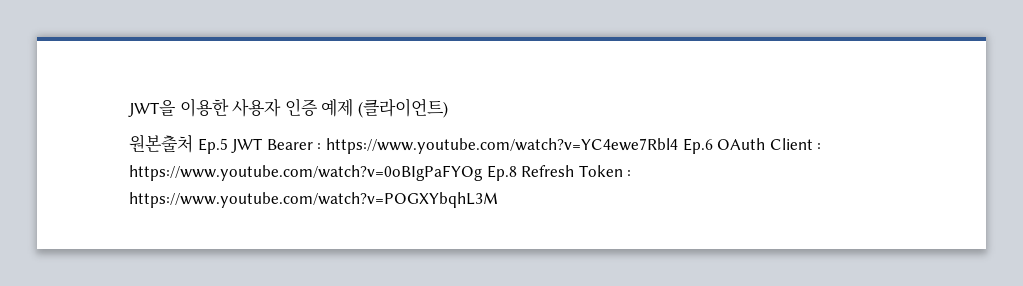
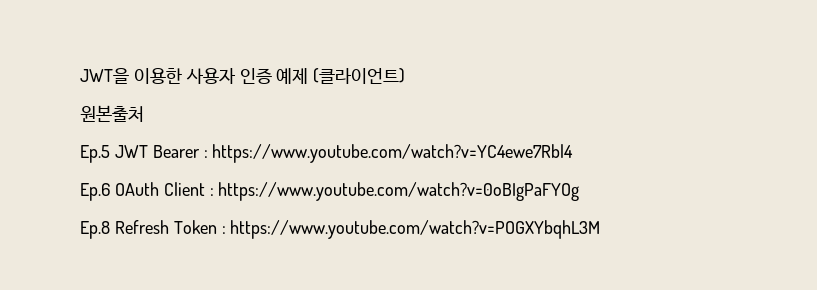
(193, 143) none -> (144, 113) //
(678, 146) none -> (574, 153) //
(483, 173) none -> (580, 191) //

